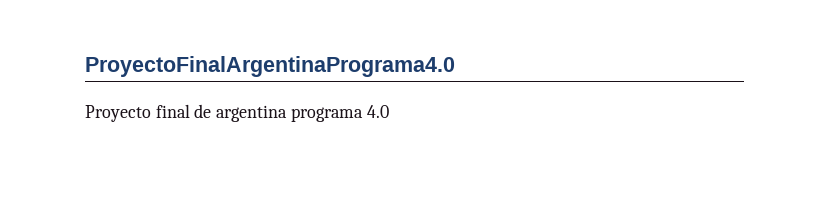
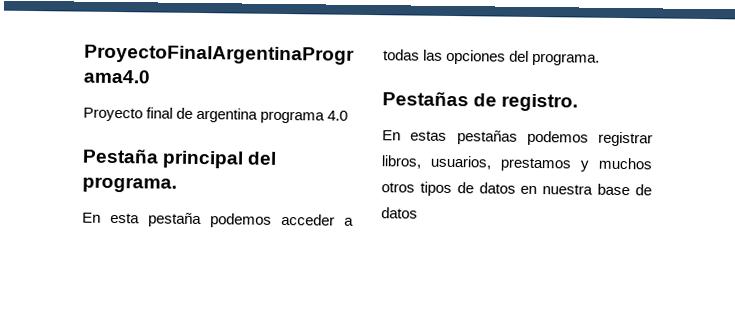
(389, 111) none -> [82,148,278,169] [82,176,177,193] [82,212,354,228] [383,49,601,66] [382,91,579,112] [382,130,653,147] [381,155,652,172] [381,181,652,197] [381,207,418,219] // Pestaña principal del programa. // En esta pestaña podemos acceder a todas las opciones del programa. // Pestañas de registro. // En estas pestañas podemos registrar libros, usuarios, prestamos y muchos otros tipos de datos en nuestra base de datos

